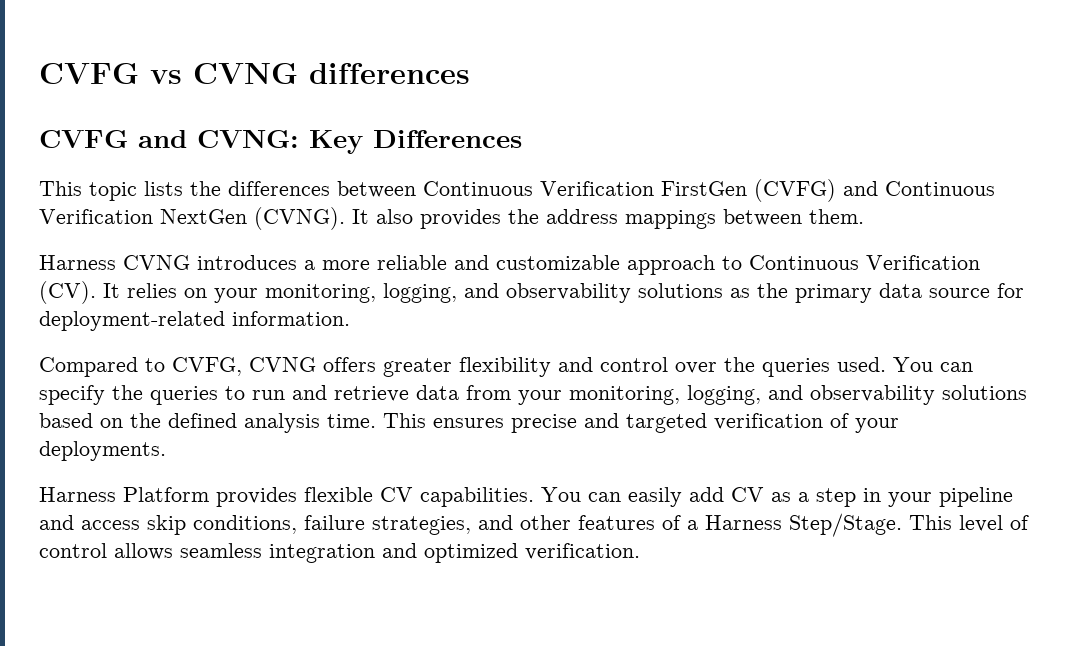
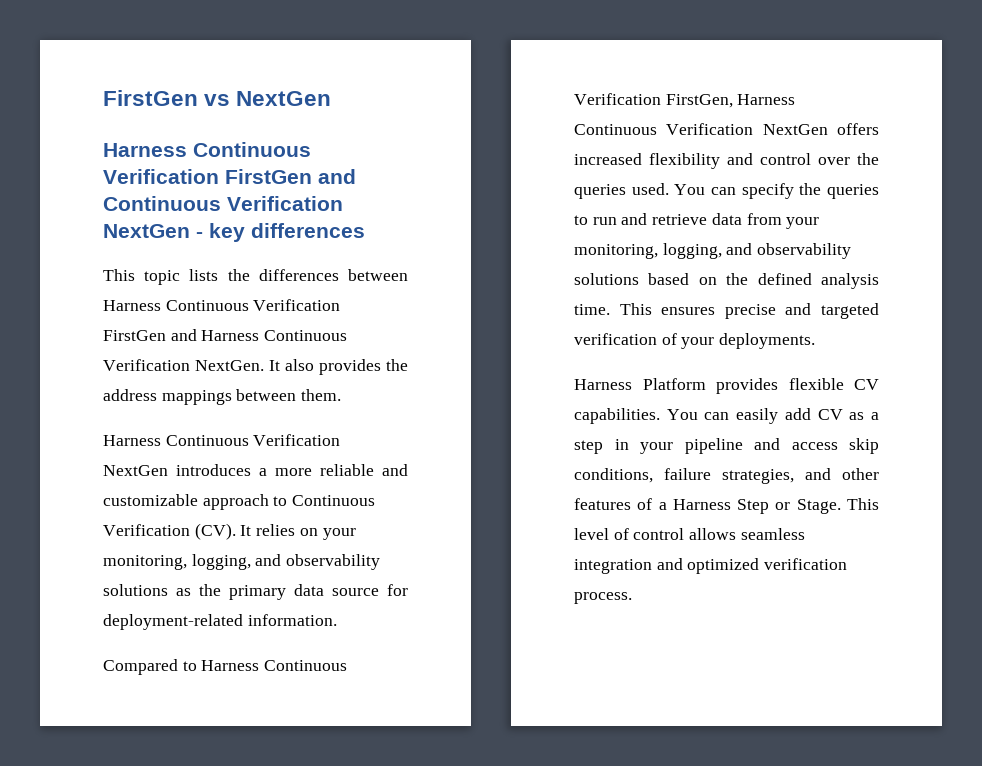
[39,63,470,84] [39,129,522,154] CVFG vs CVNG differences // CVFG and CVNG: Key Differences -> [103,90,332,106] [103,142,311,157] [103,169,356,184] [103,196,343,211] [103,223,365,242] FirstGen vs NextGen // Harness Continuous Verification FirstGen and Continuous Verification NextGen - key differences
[423,179,995,202] [39,207,345,230] Continuous Verification FirstGen (CVFG) and Continuous Verification NextGen (CVNG). -> [103,299,341,311] [103,329,348,341] [103,359,264,371] Harness Continuous Verification FirstGen and Harness Continuous Verification NextGen.
[123,255,190,270] CVNG -> [165,434,341,446] [103,465,168,476] Continuous Verification NextGen
[172,357,452,377] CVFG, CVNG offers greater -> [201,660,348,671] [574,93,796,108] [574,123,879,135] [574,153,642,165] Harness Continuous Verification FirstGen, Harness Continuous Verification NextGen offers increased
[789,513,902,537] Step/Stage. -> [737,499,841,514] Step or Stage.
[525,543,640,560] verification. -> [764,558,848,570] [574,592,632,604] verification process.

